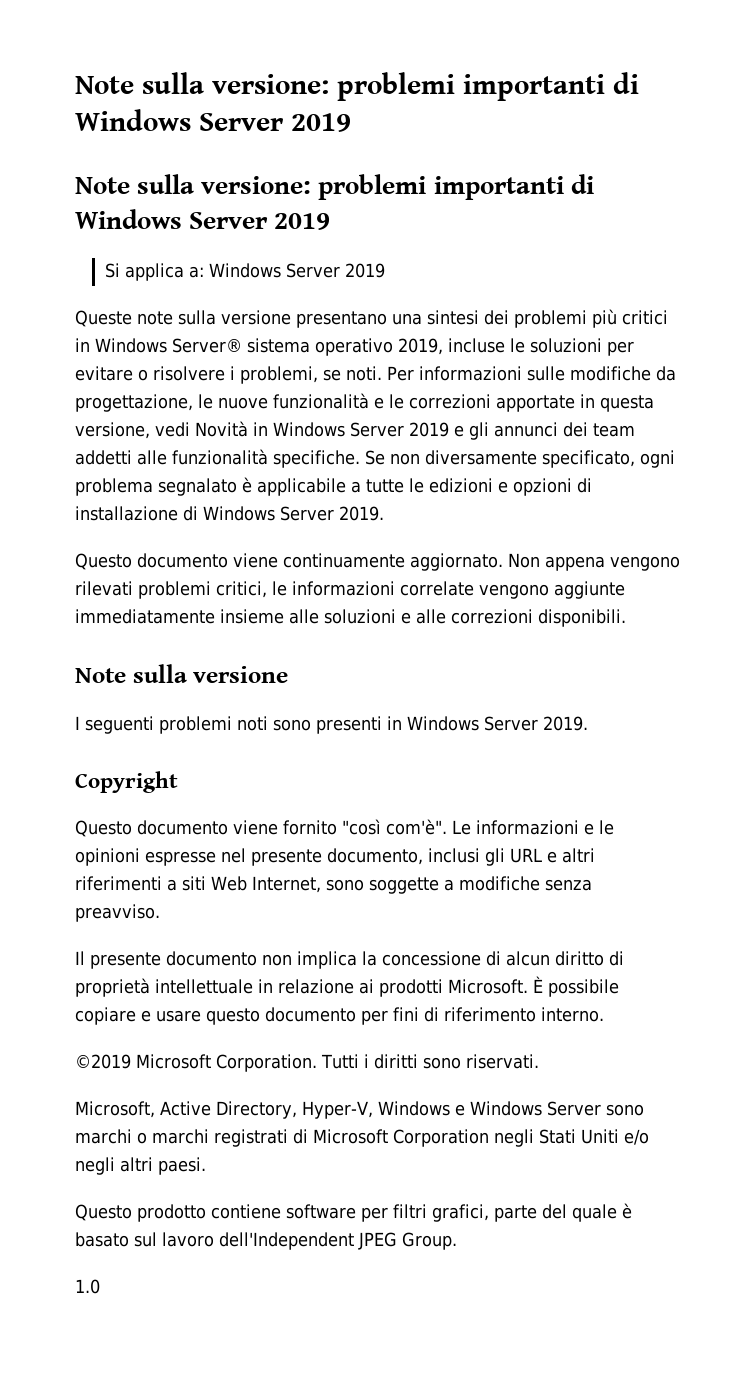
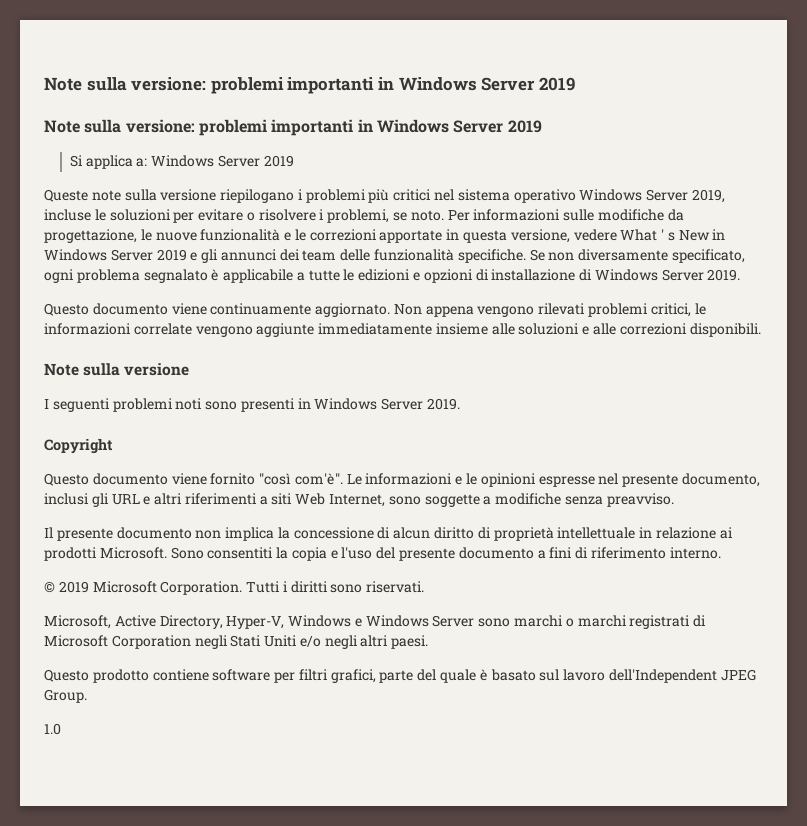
[75,72,639,101] Note sulla versione: problemi importanti di -> [44,77,394,94] Note sulla versione: problemi importanti in
[570,174,594,194] di -> [357,119,373,132] in
[296,309,668,328] [75,338,393,356] presentano una sintesi dei problemi più critici in Windows Server® sistema operativo -> [220,189,689,203] riepilogano i problemi più critici nel sistema operativo Windows Server
[346,366,382,381] noti. -> [410,210,444,221] noto.
[155,421,248,437] vedi Novità -> [573,229,710,241] vedere What ' s New
[75,450,167,465] addetti alle -> [340,249,371,261] delle
[533,976,619,997] [75,1007,388,1025] È possibile copiare e usare questo documento per -> [170,547,546,561] Sono consentiti la copia e l'uso del presente documento a
[75,1054,131,1069] ©2019 -> [44,581,89,593] © 2019

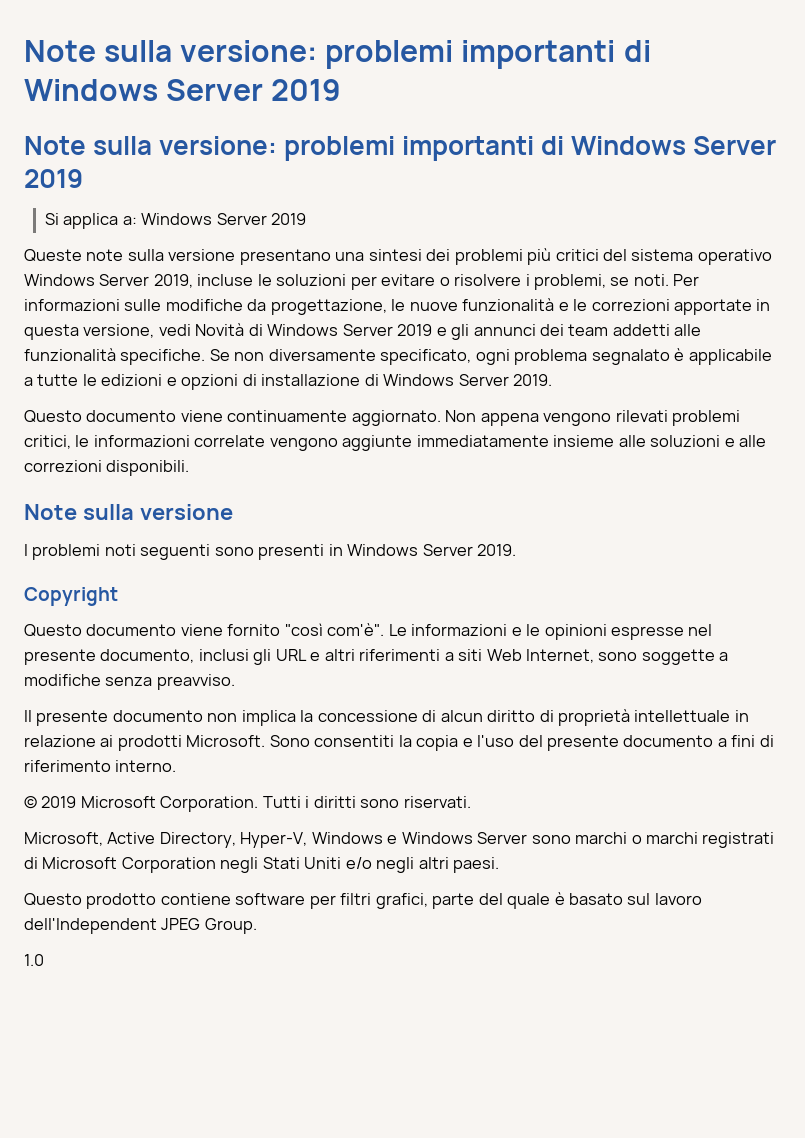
[44,77,394,94] Note sulla versione: problemi importanti in -> [24,40,651,69] Note sulla versione: problemi importanti di
[357,119,373,132] in -> [541,136,565,155] di
[220,189,303,203] riepilogano i -> [239,249,451,265] presentano una sintesi dei
[434,189,455,201] nel -> [603,249,628,261] del
[410,210,444,221] noto. -> [633,274,669,286] noti.
[573,229,726,241] vedere What ' s New in -> [158,323,263,336] vedi Novità di
[340,249,371,261] delle -> [612,324,702,336] addetti alle
[52,398,110,412] seguenti -> (28, 550) none
(203, 404) none -> [140,544,211,560] seguenti

